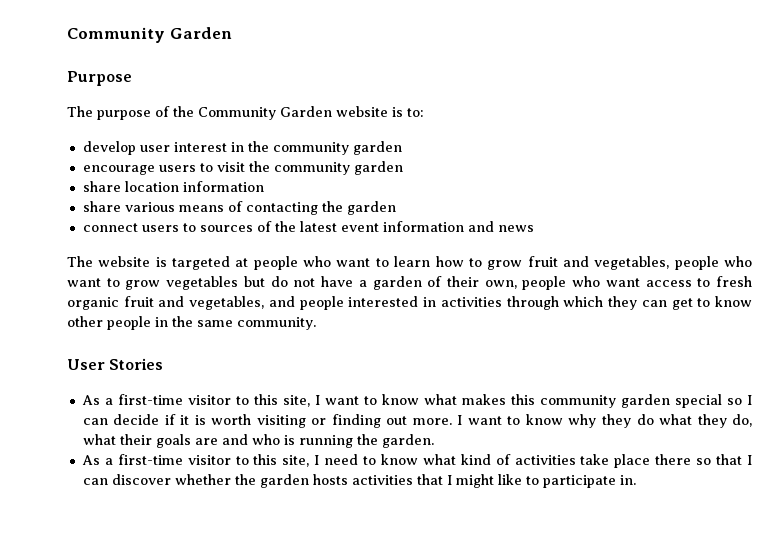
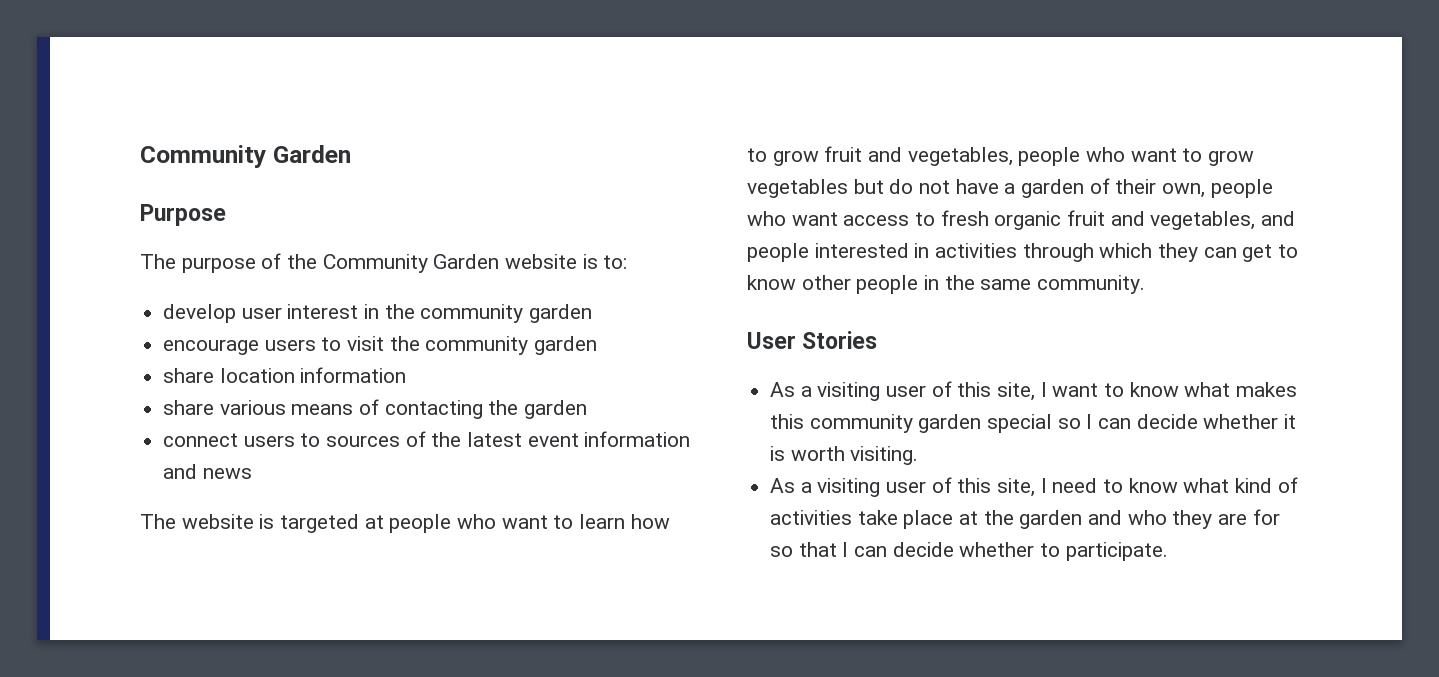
[117,394,249,405] first-time visitor to -> [817,381,952,401] visiting user of
[164,414,176,425] if -> [1203,414,1279,429] whether
[256,414,753,428] [82,434,434,448] [81,454,249,465] visiting or finding out more. I want to know why they do what they do, what their goals are and who is running the garden. // As a first-time visitor to -> [850,446,919,465] [770,477,952,497] visiting. // As a visiting user of
[655,454,752,465] [82,474,636,488] there so that I can discover whether the garden hosts activities that I might like to participate in. -> [959,509,1280,529] [770,542,1168,561] at the garden and who they are for so that I can decide whether to participate.

